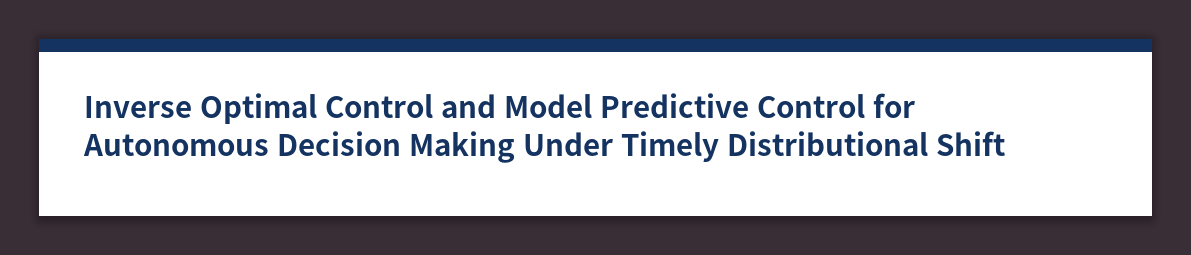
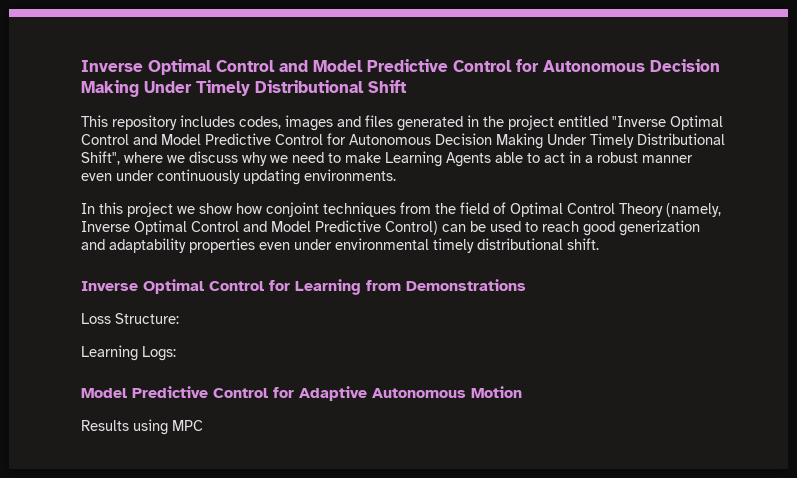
(1005, 143) none -> [81,115,723,131] [81,133,725,149] [81,151,693,167] [81,169,396,185] [81,202,721,217] [81,220,700,236] [81,238,599,253] [81,279,526,295] [81,313,179,324] [81,345,176,361] [81,386,522,401] [81,419,203,435] // This repository includes codes, images and files generated in the project entitled "Inverse Optimal Control and Model Predictive Control for Autonomous Decision Making Under Timely Distributional Shift", where we discuss why we need to make Learning Agents able to act in a robust manner even under continuously updating environments. // In this project we show how conjoint techniques from the field of Optimal Control Theory (namely, Inverse Optimal Control and Model Predictive Control) can be used to reach good generization and adaptability properties even under environmental timely distributional shift. // Inverse Optimal Control for Learning from Demonstrations // Loss Structure: // Learning Logs: // Model Predictive Control for Adaptive Autonomous Motion // Results using MPC

